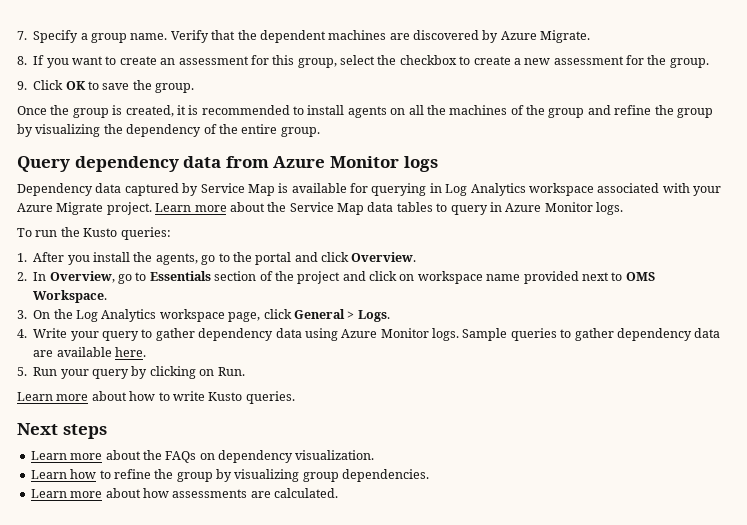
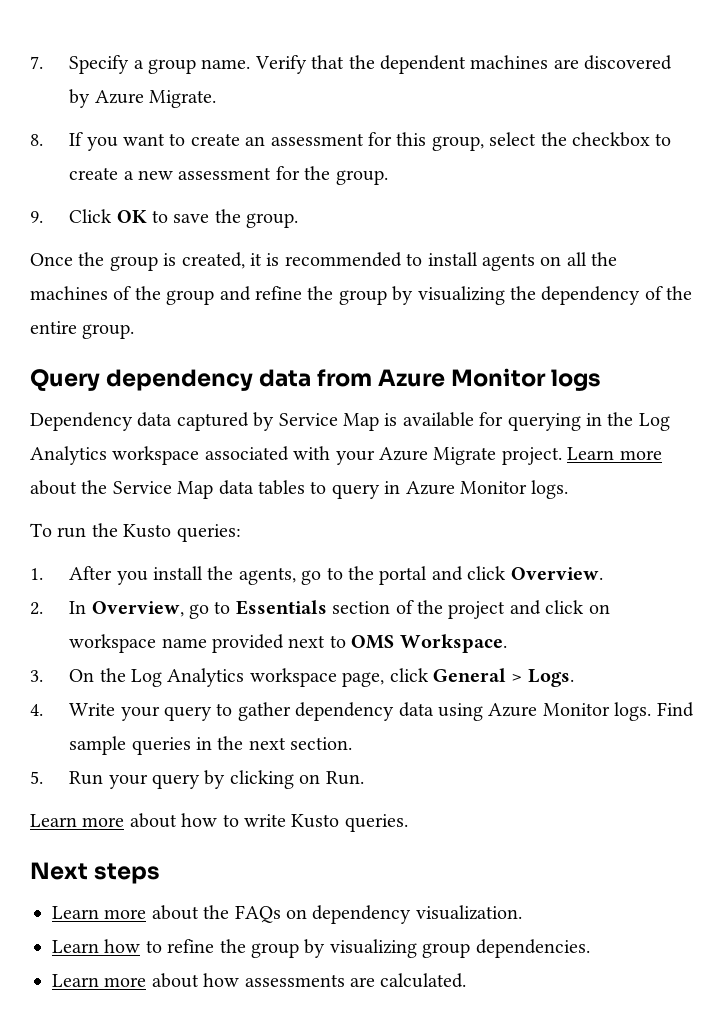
(442, 188) none -> [607,412,634,426] the
[462,328,721,341] [33,347,146,357] Sample queries to gather dependency data are available here. -> [656,702,694,717] [69,736,353,755] Find sample queries in the next section.

